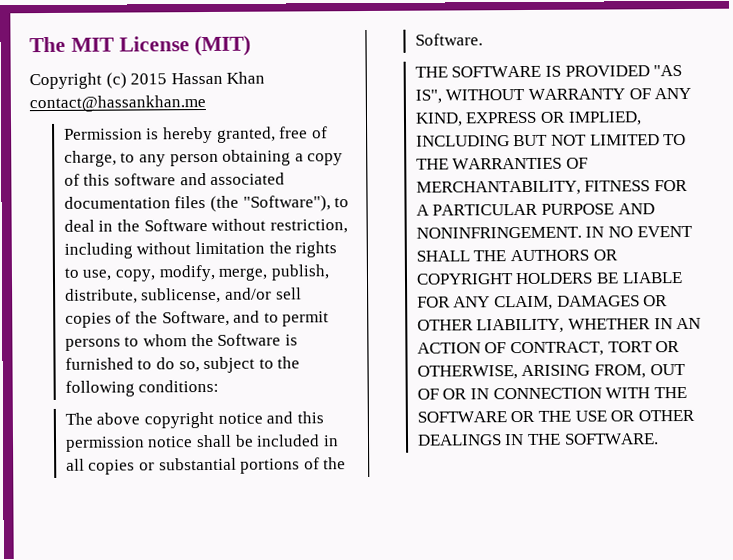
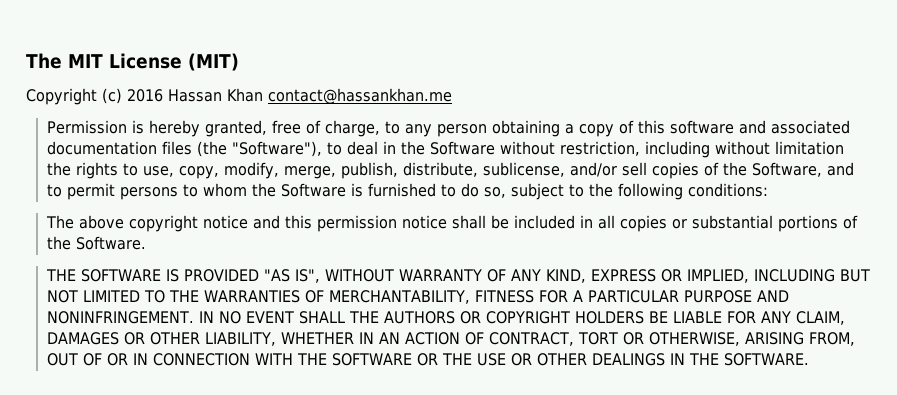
[130,73,168,85] 2015 -> [127,89,163,102] 2016

